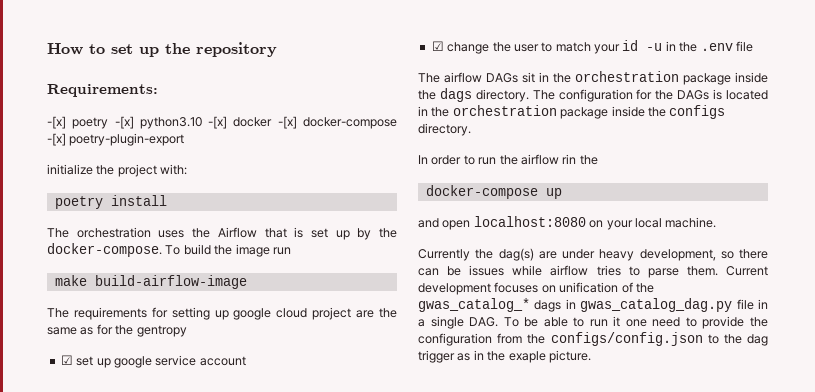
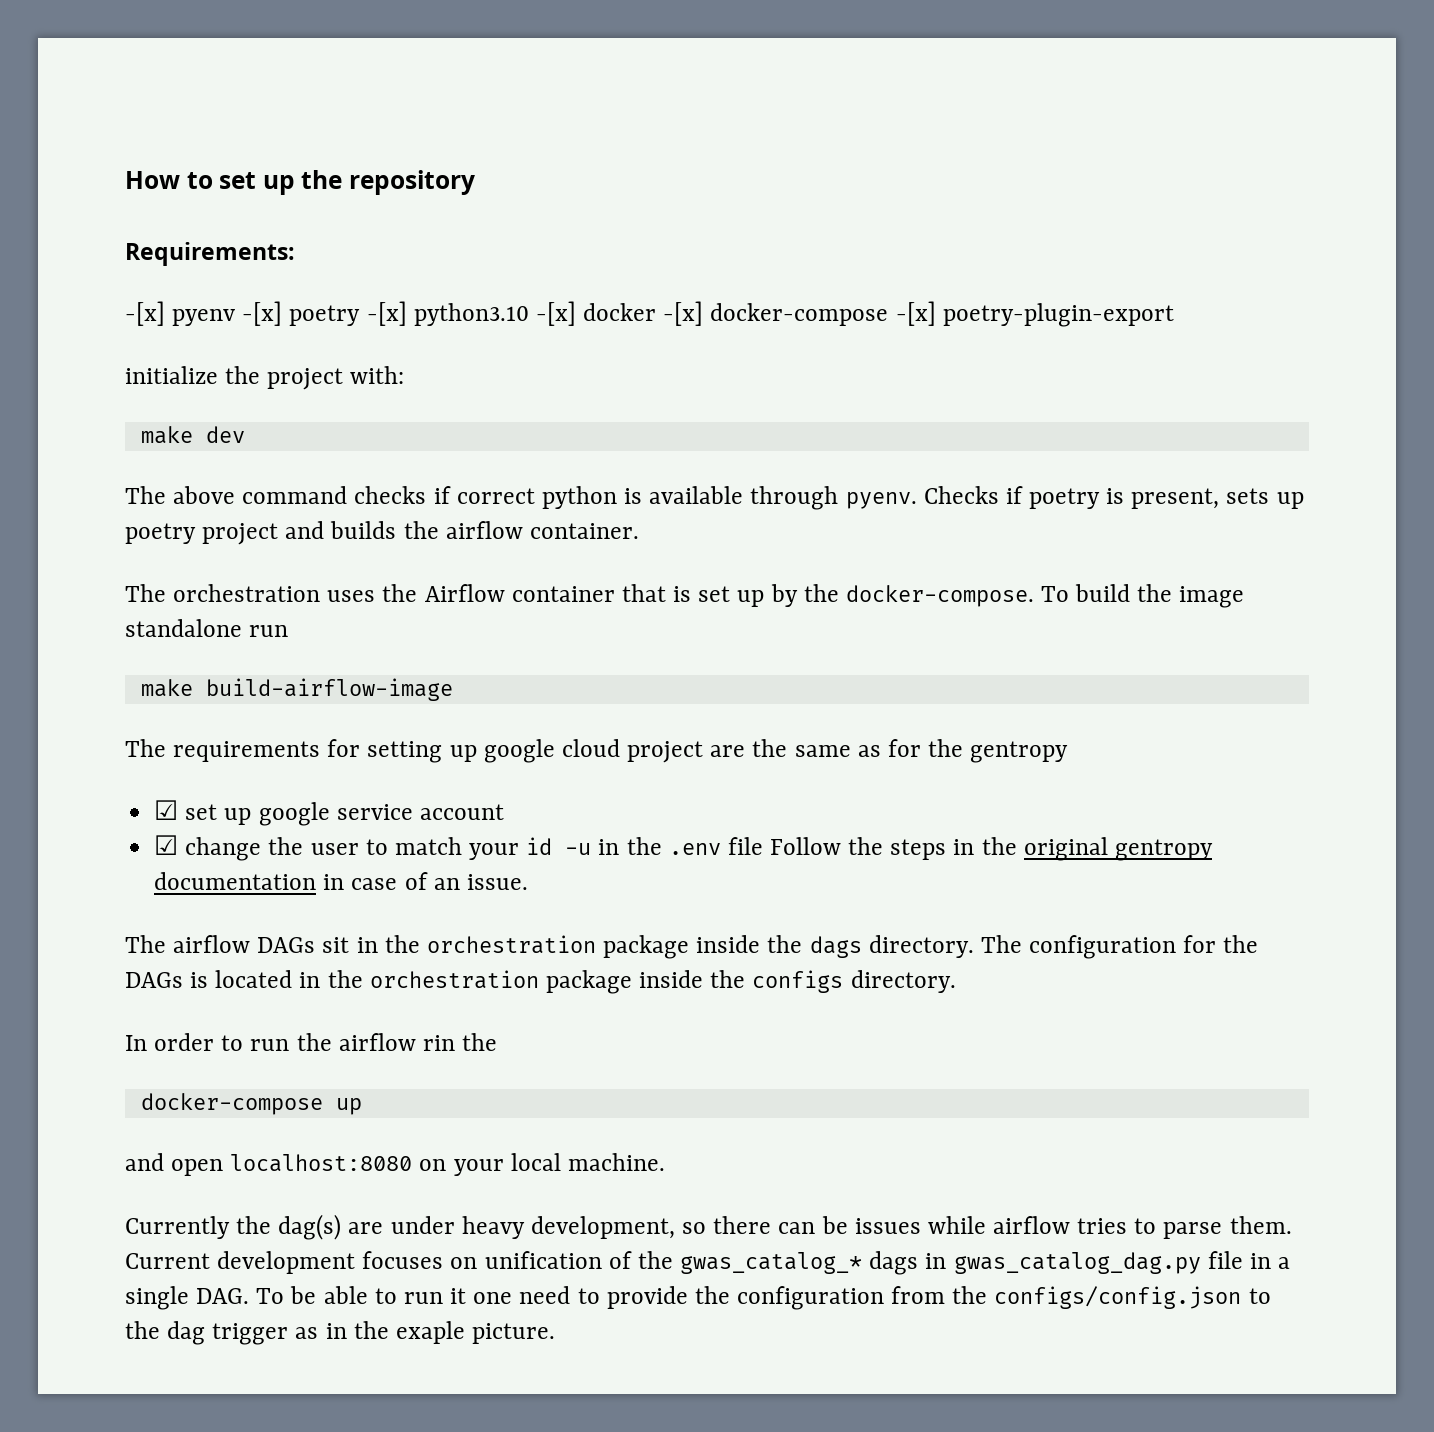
(66, 122) none -> [172,301,283,326] pyenv -[x]
[54,195,167,209] poetry install -> [140,426,245,444] [125,486,1304,510] [125,521,639,545] make dev // The above command checks if correct python is available through pyenv. Checks if poetry is present, sets up poetry project and builds the airflow container.
(257, 232) none -> [511,586,615,602] container
(270, 250) none -> [125,619,242,637] standalone
(753, 46) none -> [770,837,1213,861] [154,872,528,890] Follow the steps in the original gentropy documentation in case of an issue.

